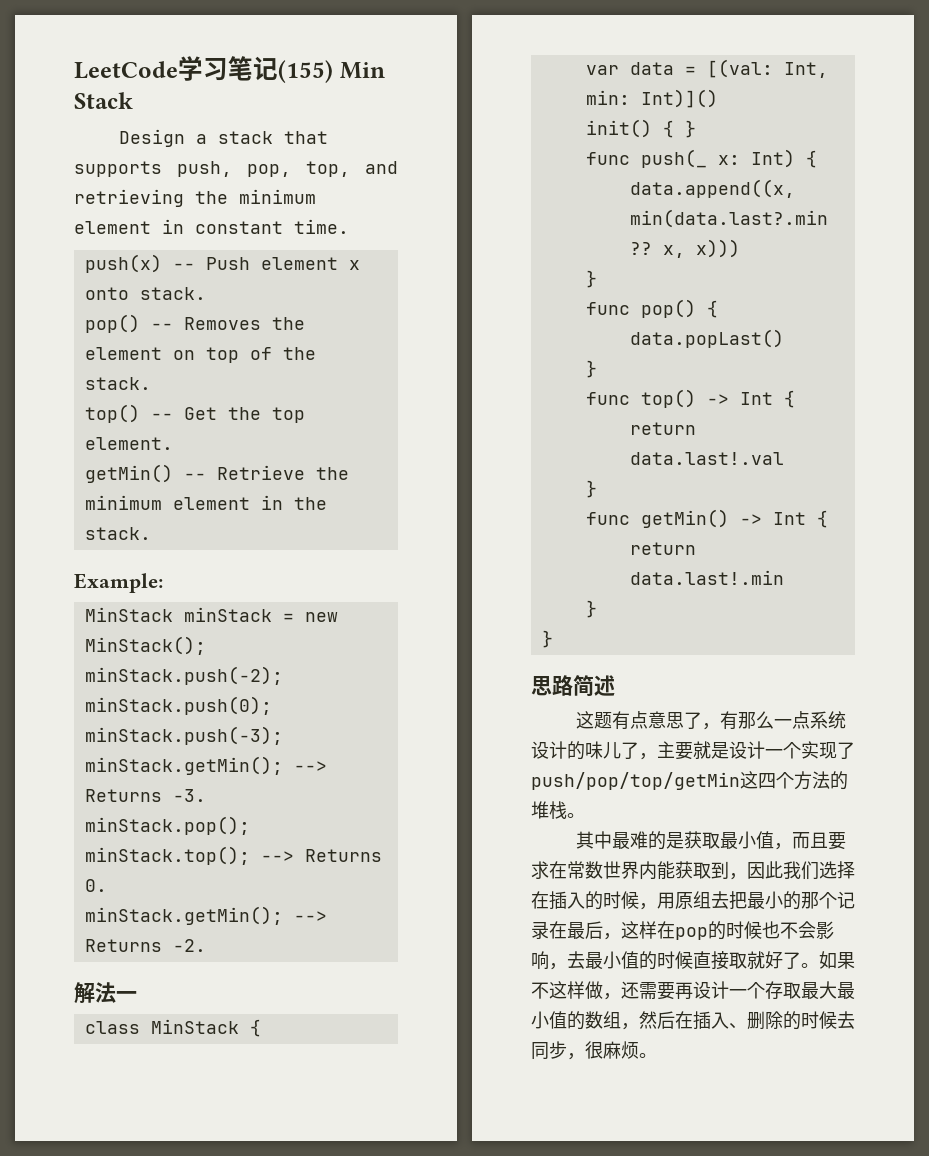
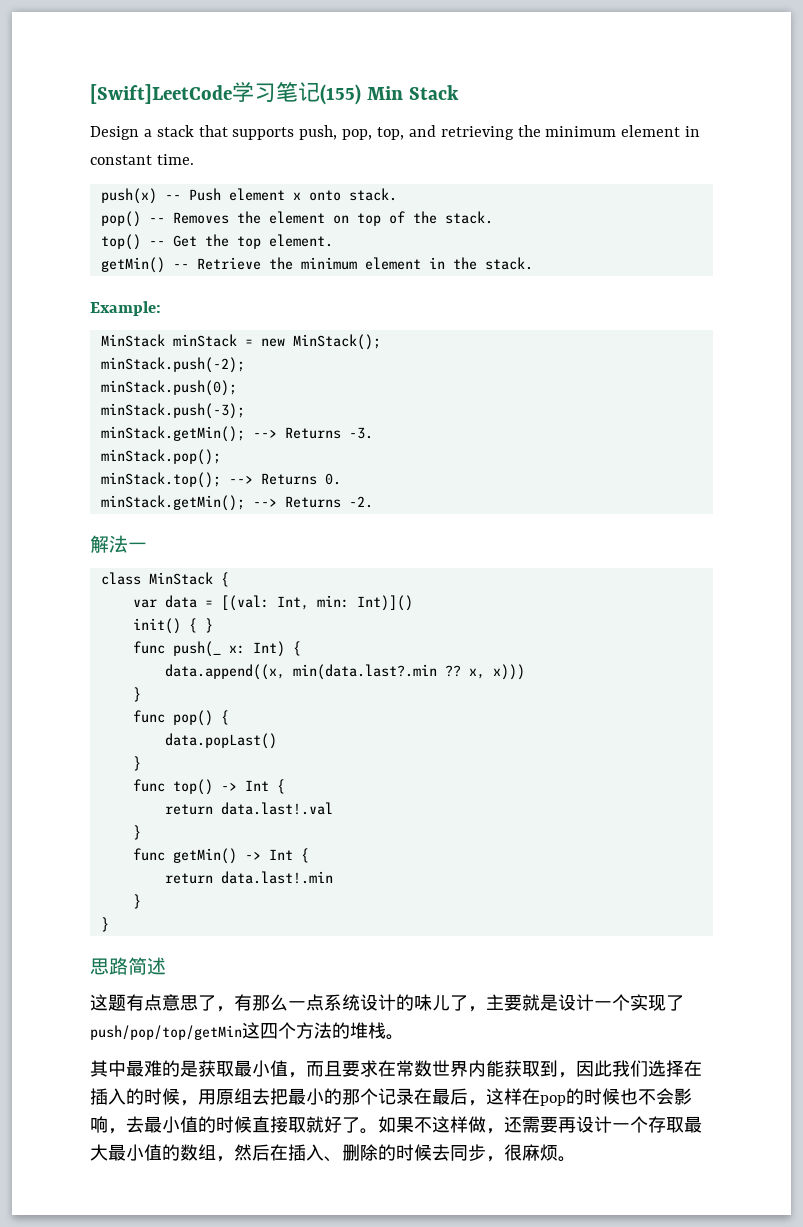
[74,61,178,79] LeetCode -> [90,84,232,104] [Swift]LeetCode

